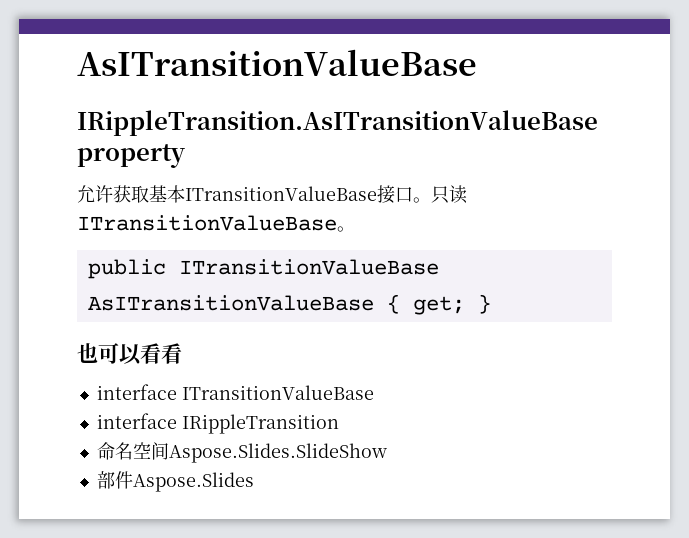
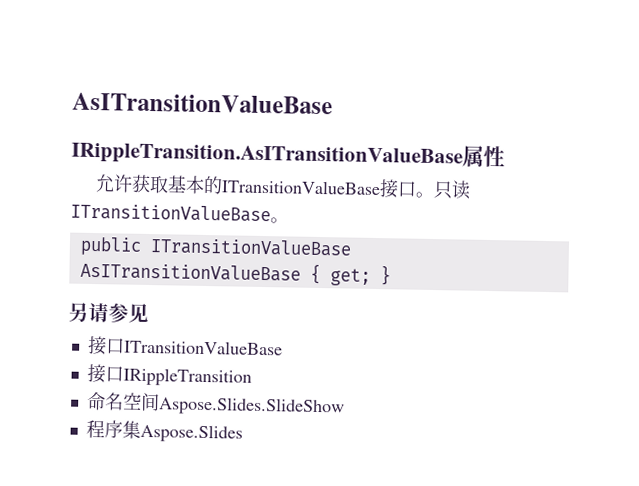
[77,144,185,168] property -> [462,145,505,168] 属性
(185, 194) none -> [202,175,223,195] 的
[77,343,182,365] [96,384,177,400] 也可以看看 // interface -> [68,302,149,323] [86,335,125,356] 另请参见 // 接口
[96,413,177,429] interface -> [86,363,124,384] 接口
[96,471,133,489] 部件 -> [85,419,141,439] 程序集

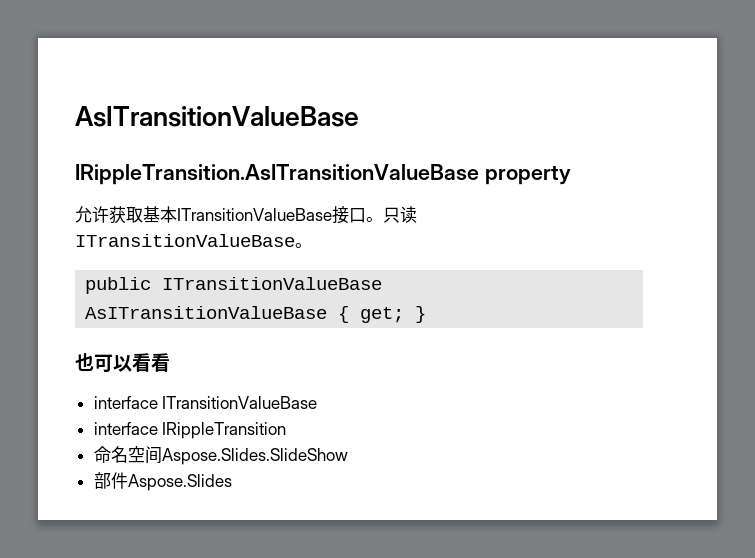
[462,145,505,168] 属性 -> [484,165,571,185] property
[202,175,223,195] 的 -> (177, 214) none
[68,302,149,323] [86,335,125,356] 另请参见 // 接口 -> [75,353,170,372] [93,396,158,409] 也可以看看 // interface
[86,363,124,384] 接口 -> [93,422,158,435] interface
[85,419,141,439] 程序集 -> [93,472,128,489] 部件

